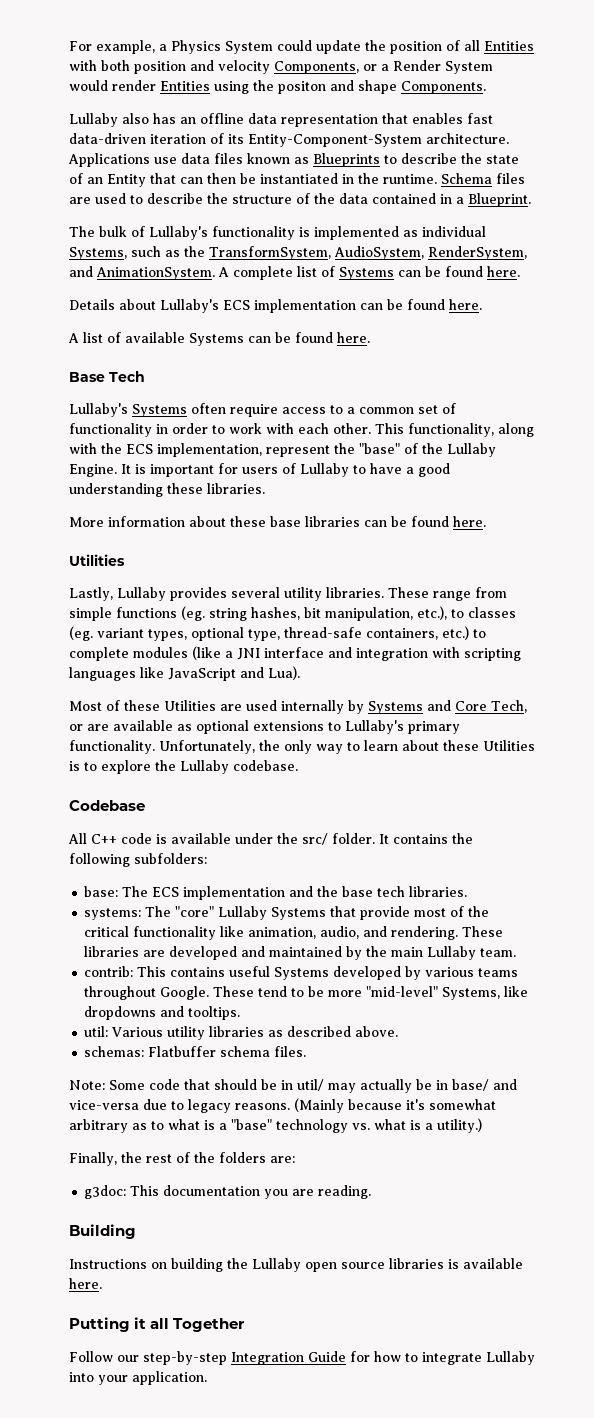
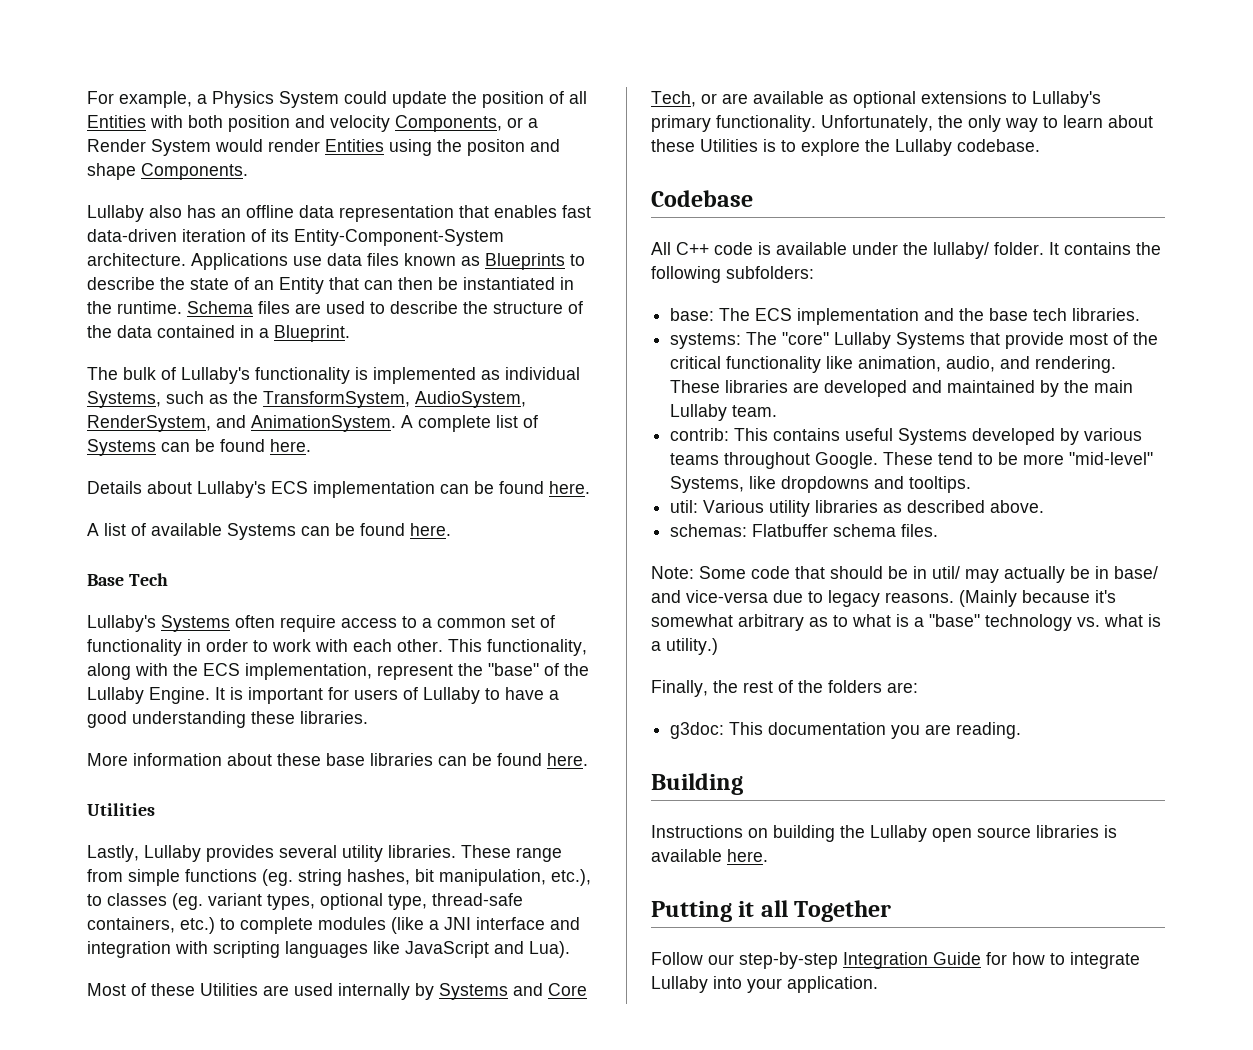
[302,833,328,845] src/ -> [933,242,989,259] lullaby/

